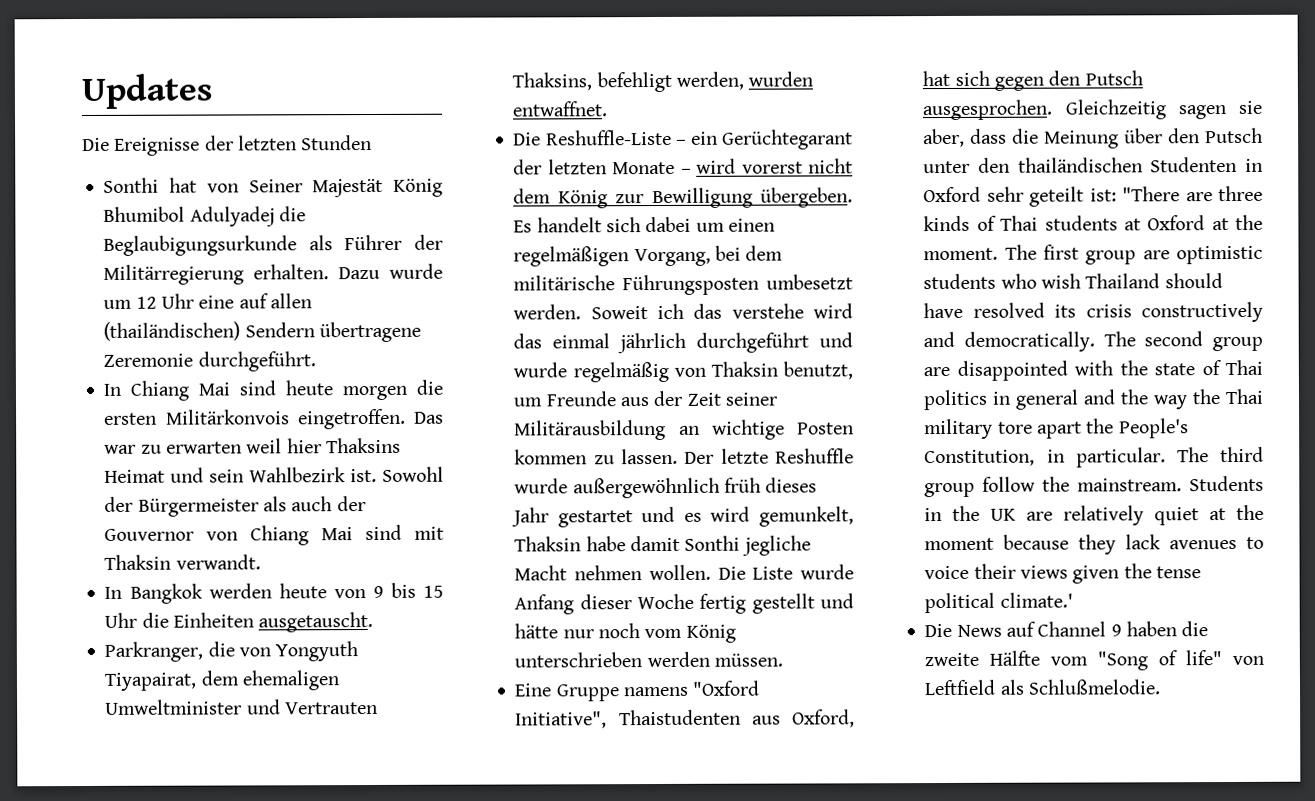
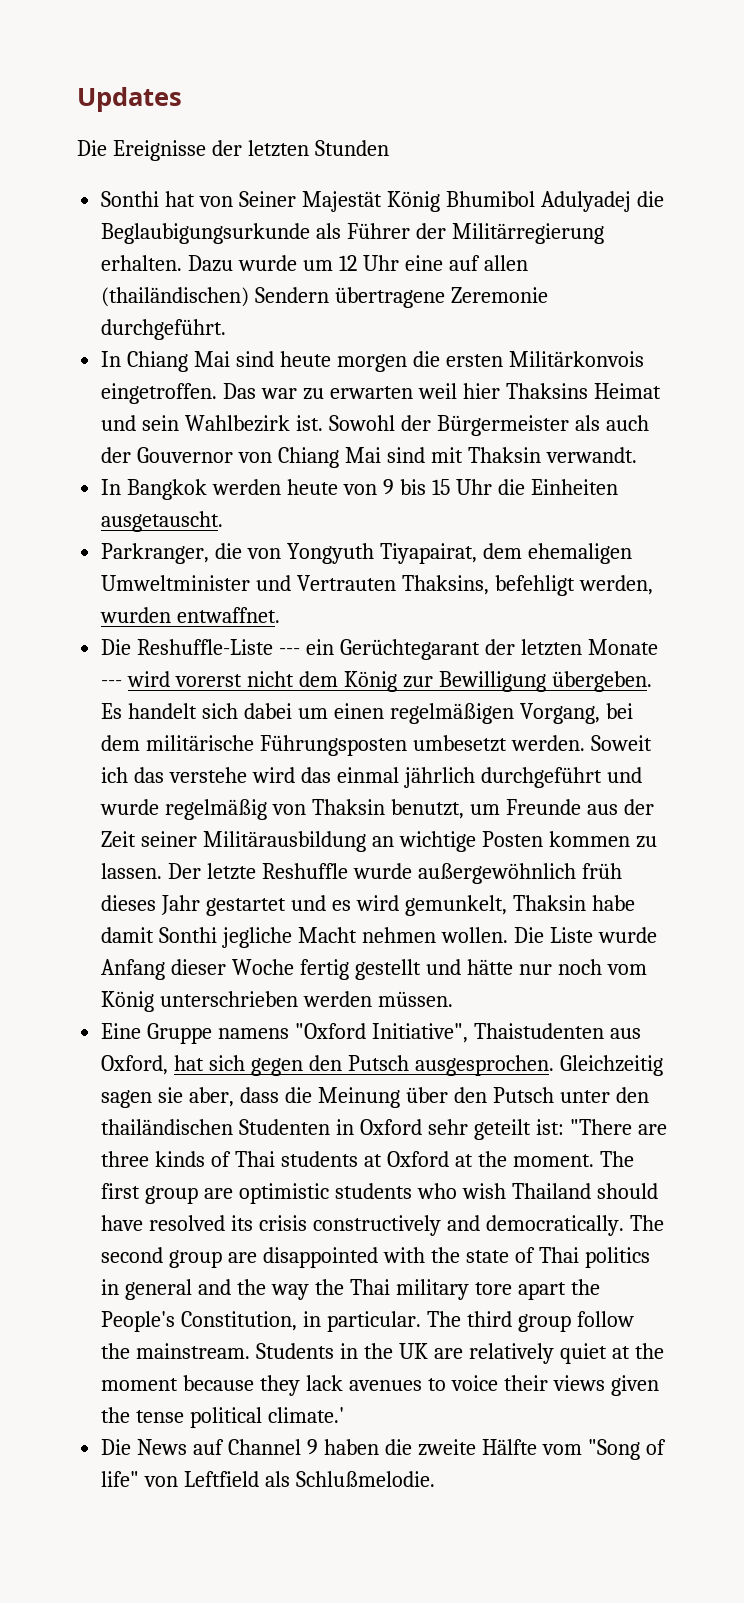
[676,139,687,145] – -> [279,648,301,655] ---
[680,168,691,174] – -> [101,680,123,687] ---

